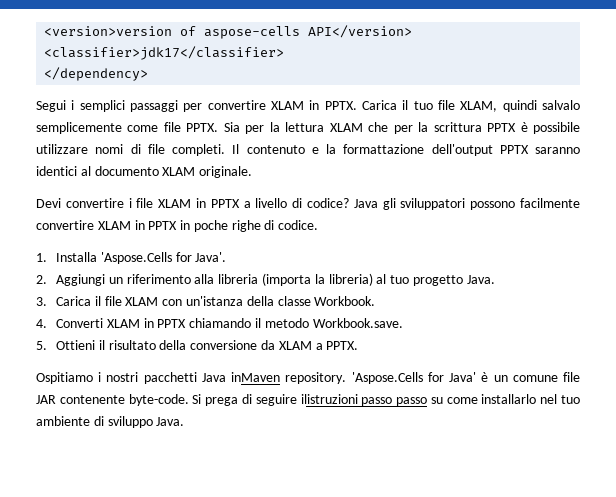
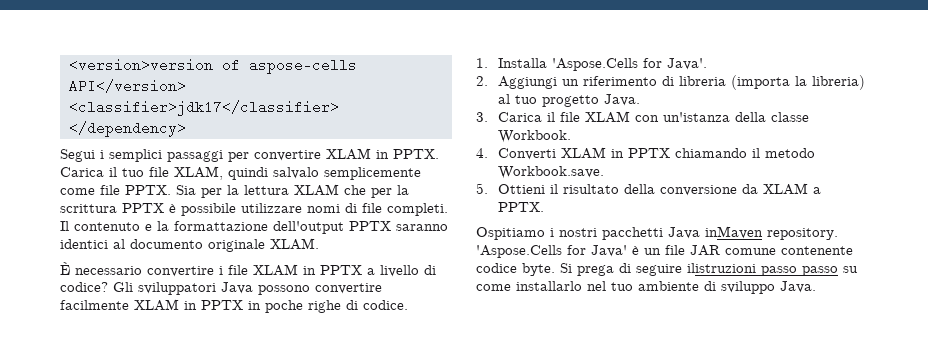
[162,166,253,178] [36,198,61,208] XLAM originale. // Devi -> [208,238,319,252] [60,262,142,275] originale XLAM. // È necessario
[353,198,581,210] [36,220,94,230] Java gli sviluppatori possono facilmente convertire -> [113,282,382,295] [60,300,129,310] Gli sviluppatori Java possono convertire facilmente
[194,274,215,284] alla -> [662,76,675,86] di
[512,375,558,382] comune -> (661, 251) none
[59,394,189,406] contenente byte-code. -> [725,246,853,255] [476,263,555,276] comune contenente codice byte.

